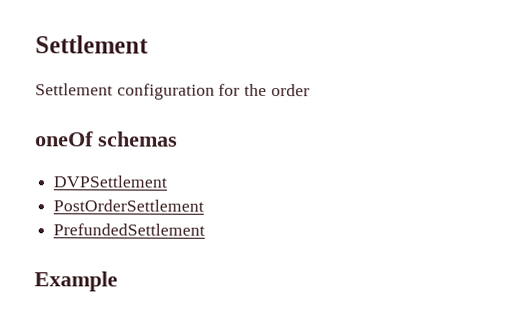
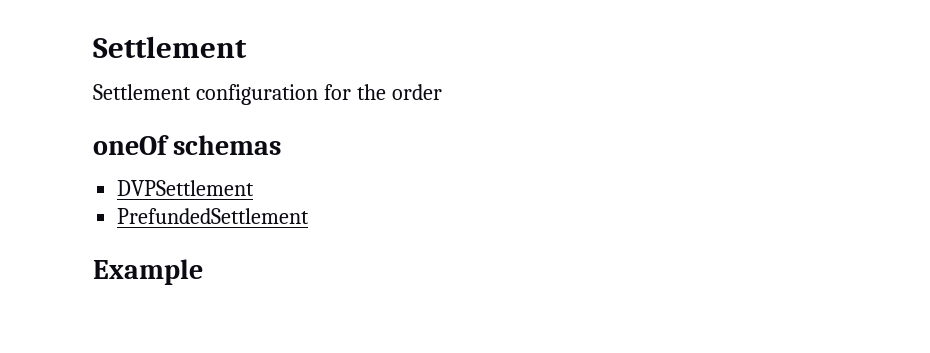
[53,199,205,212] // PostOrderSettlement -> (255, 188) none

